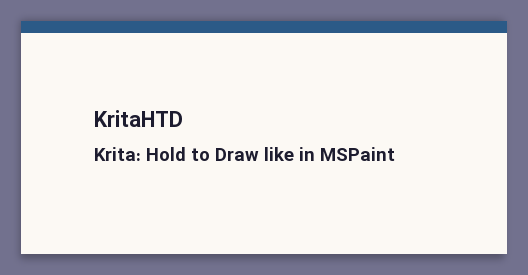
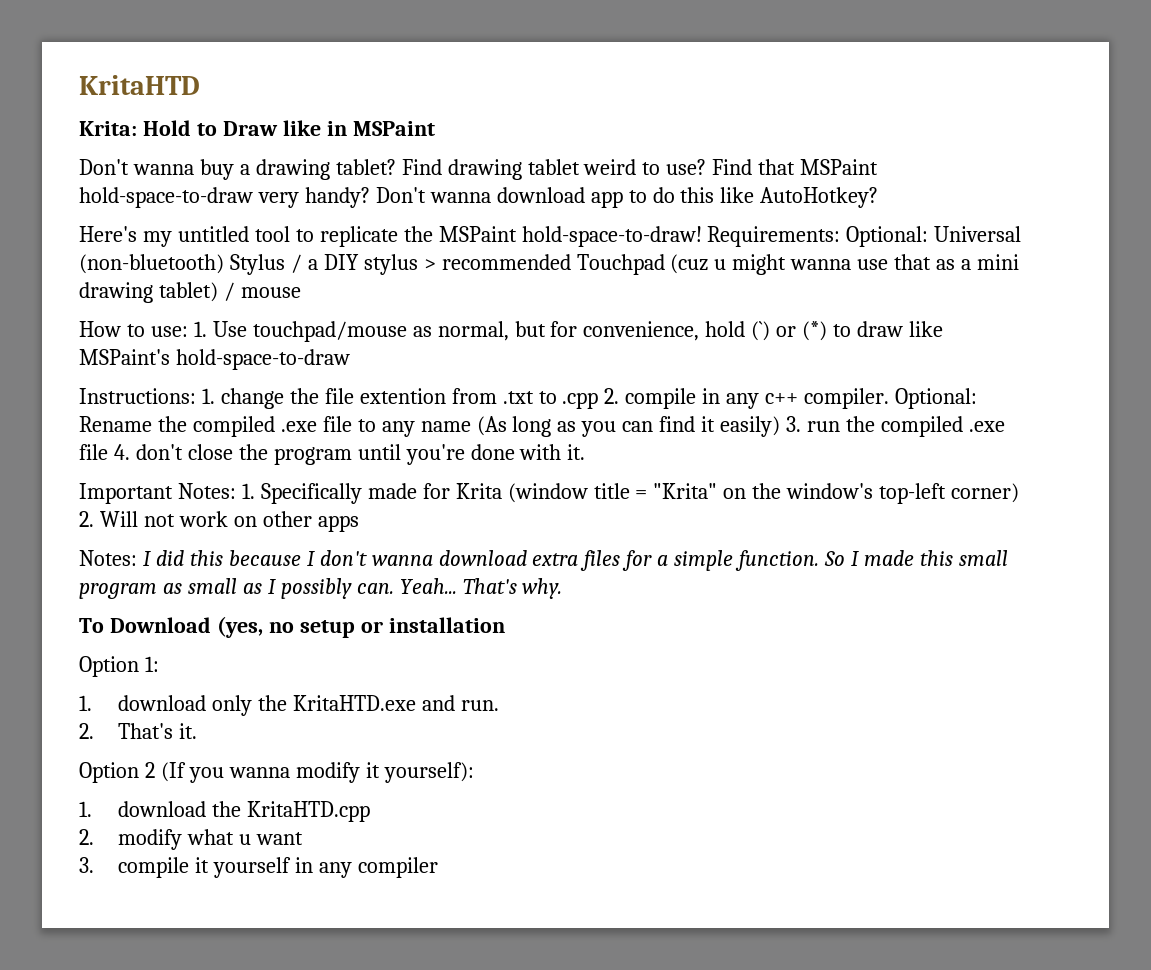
(395, 154) none -> [79,159,879,180] [79,187,879,208] [79,226,1022,247] [79,254,1019,275] [79,282,301,303] [79,321,943,342] [79,349,350,370] [79,388,978,409] [79,416,1005,437] [79,444,586,465] [79,483,1020,504] [79,511,359,532] [79,550,1008,571] [79,578,563,599] [79,616,505,638] [79,656,159,677] [79,695,499,716] [79,723,197,739] [79,762,474,783] [79,801,370,822] [79,829,303,850] [79,857,438,878] // Don't wanna buy a drawing tablet? Find drawing tablet weird to use? Find that MSPaint hold-space-to-draw very handy? Don't wanna download app to do this like AutoHotkey? // Here's my untitled tool to replicate the MSPaint hold-space-to-draw! Requirements: Optional: Universal (non-bluetooth) Stylus / a DIY stylus > recommended Touchpad (cuz u might wanna use that as a mini drawing tablet) / mouse // How to use: 1. Use touchpad/mouse as normal, but for convenience, hold (`) or (*) to draw like MSPaint's hold-space-to-draw // Instructions: 1. change the file extention from .txt to .cpp 2. compile in any c++ compiler. Optional: Rename the compiled .exe file to any name (As long as you can find it easily) 3. run the compiled .exe file 4. don't close the program until you're done with it. // Important Notes: 1. Specifically made for Krita (window title = "Krita" on the window's top-left corner) 2. Will not work on other apps // Notes: I did this because I don't wanna download extra files for a simple function. So I made this small program as small as I possibly can. Yeah... That's why. // To Download (yes, no setup or installation // Option 1: // 1. download only the KritaHTD.exe and run. // 2. That's it. // Option 2 (If you wanna modify it yourself): // 1. download the KritaHTD.cpp // 2. modify what u want // 3. compile it yourself in any compiler

